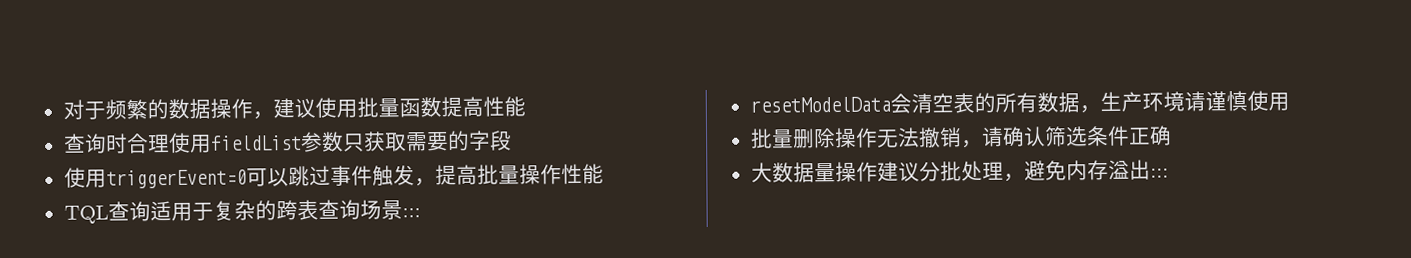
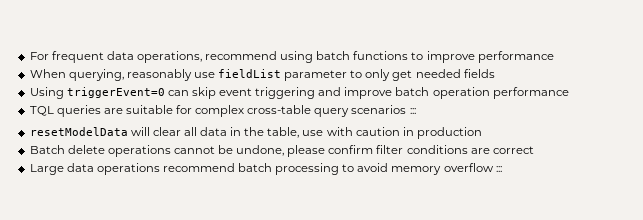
[62,96,526,120] [63,130,512,154] [63,163,604,189] [63,199,421,224] [749,90,1290,114] [749,125,1172,149] [750,159,1151,183] 对于频繁的数据操作，建议使用批量函数提高性能 // 查询时合理使用fieldList参数只获取需要的字段 // 使用triggerEvent=0可以跳过事件触发，提高批量操作性能 // TQL查询适用于复杂的跨表查询场景::: // resetModelData会清空表的所有数据，生产环境请谨慎使用 // 批量删除操作无法撤销，请确认筛选条件正确 // 大数据量操作建议分批处理，避免内存溢出 -> [29,51,554,63] [29,69,495,81] [29,87,569,99] [29,105,416,117] [29,127,482,139] [29,145,534,157] [29,163,494,175] For frequent data operations, recommend using batch functions to improve performance // When querying, reasonably use fieldList parameter to only get needed fields // Using triggerEvent=0 can skip event triggering and improve batch operation performance // TQL queries are suitable for complex cross-table query scenarios ::: // resetModelData will clear all data in the table, use with caution in production // Batch delete operations cannot be undone, please confirm filter conditions are correct // Large data operations recommend batch processing to avoid memory overflow

